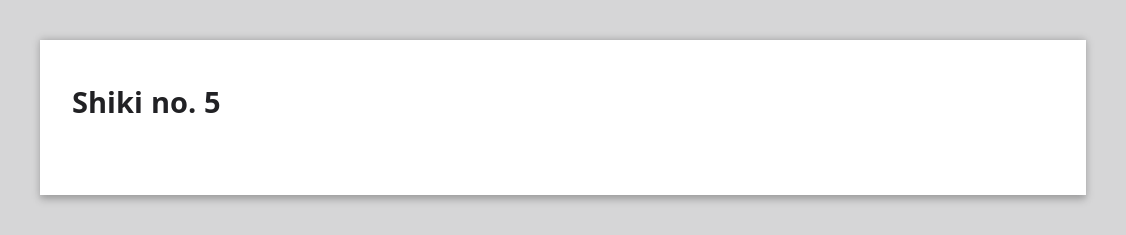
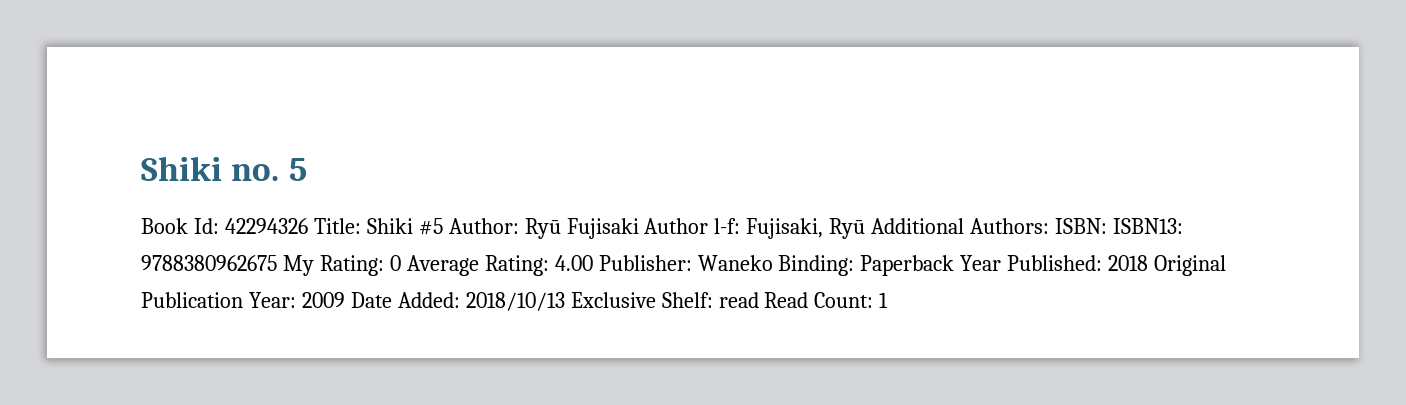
(221, 102) none -> [141,218,1184,239] [141,255,1227,276] [141,292,889,311] // Book Id: 42294326 Title: Shiki #5 Author: Ryū Fujisaki Author l-f: Fujisaki, Ryū Additional Authors: ISBN: ISBN13: 9788380962675 My Rating: 0 Average Rating: 4.00 Publisher: Waneko Binding: Paperback Year Published: 2018 Original Publication Year: 2009 Date Added: 2018/10/13 Exclusive Shelf: read Read Count: 1

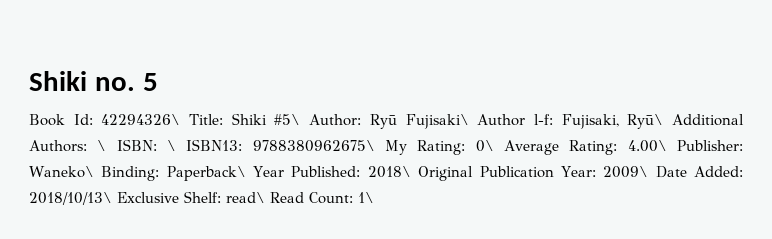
[224,218,308,234] 42294326 -> [101,114,181,125] 42294326\
[418,218,443,235] #5 -> [274,114,301,125] #5\
[566,218,639,239] Fujisaki -> [405,114,469,129] Fujisaki\
[829,218,866,239] Ryū -> [627,114,664,129] Ryū\
[1055,218,1184,234] [141,255,277,271] ISBN: ISBN13: 9788380962675 -> [97,139,375,152] \ ISBN: \ ISBN13: 9788380962675\
[389,255,401,271] 0 -> [475,140,494,152] 0\
[554,255,955,276] 4.00 Publisher: Waneko Binding: Paperback -> [627,140,743,152] [29,166,246,181] 4.00\ Publisher: Waneko\ Binding: Paperback\
[1108,255,1149,271] 2018 -> [367,166,411,178] 2018\
[301,292,345,308] 2009 -> [603,166,649,178] 2009\
[465,292,565,311] 2018/10/13 -> [29,192,112,205] 2018/10/13\
[718,292,759,308] read -> [226,192,265,203] read\
[879,292,889,308] 1 -> [358,192,374,203] 1\

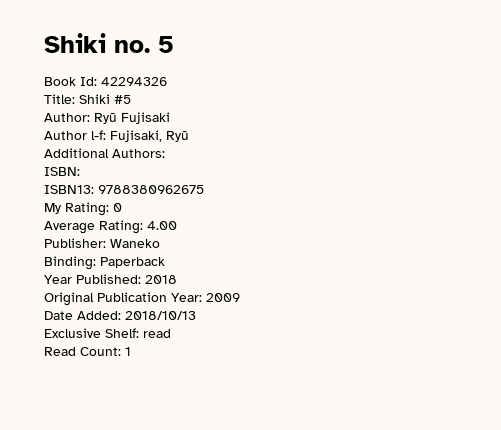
[101,114,181,125] 42294326\ -> [101,77,167,86] 42294326 //
[274,114,301,125] #5\ -> [114,95,131,104] #5 //
[405,114,469,129] Fujisaki\ -> [121,112,170,124] Fujisaki //
[627,114,664,129] Ryū\ -> [166,131,189,142] Ryū //
[97,140,107,151] \ -> (165, 153) //
[167,139,375,152] \ ISBN13: 9788380962675\ -> [44,185,204,194] // ISBN13: 9788380962675 //
[475,140,494,152] 0\ -> [113,203,122,212] 0 //
[627,140,743,152] [29,166,246,181] 4.00\ Publisher: Waneko\ Binding: Paperback\ -> [147,221,177,230] [44,238,160,248] [44,256,165,270] 4.00 // Publisher: Waneko // Binding: Paperback //
[367,166,411,178] 2018\ -> [145,275,177,284] 2018 //
[603,166,649,178] 2009\ -> [206,293,240,302] 2009 //
[29,192,112,205] 2018/10/13\ -> [125,311,196,320] 2018/10/13 //
[226,192,265,203] read\ -> [143,329,171,338] read //
[358,192,374,203] 1\ -> [125,347,131,356] 1

